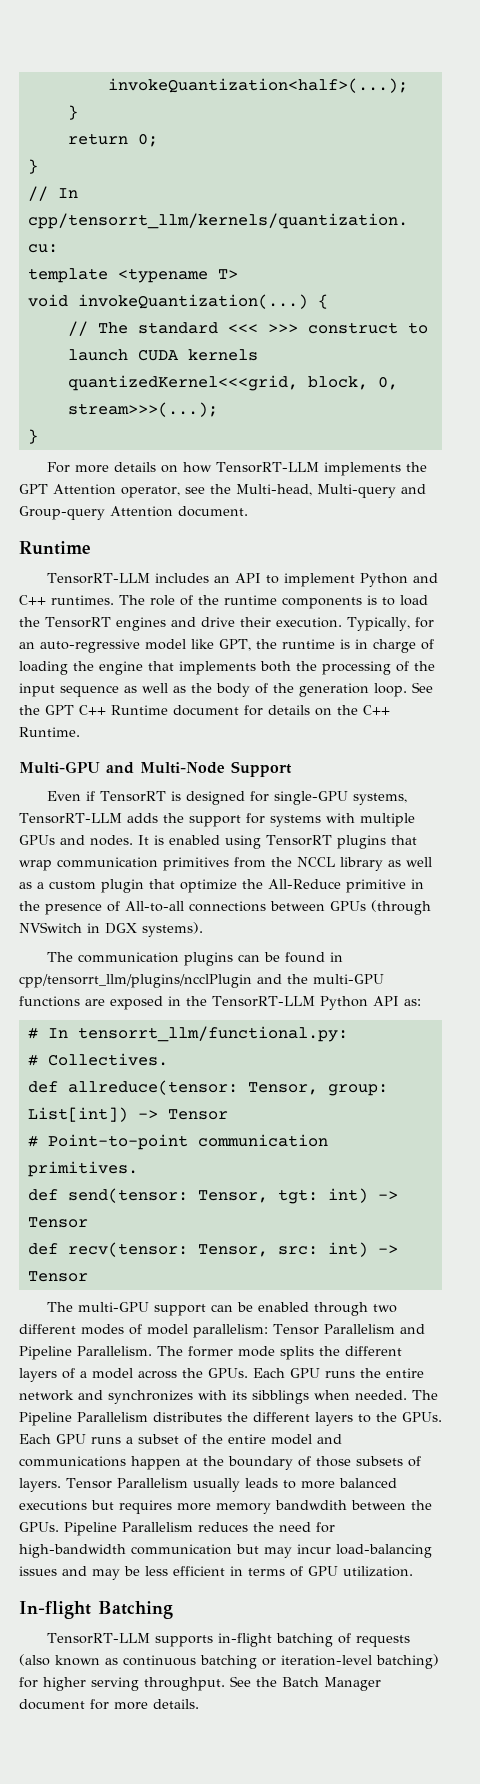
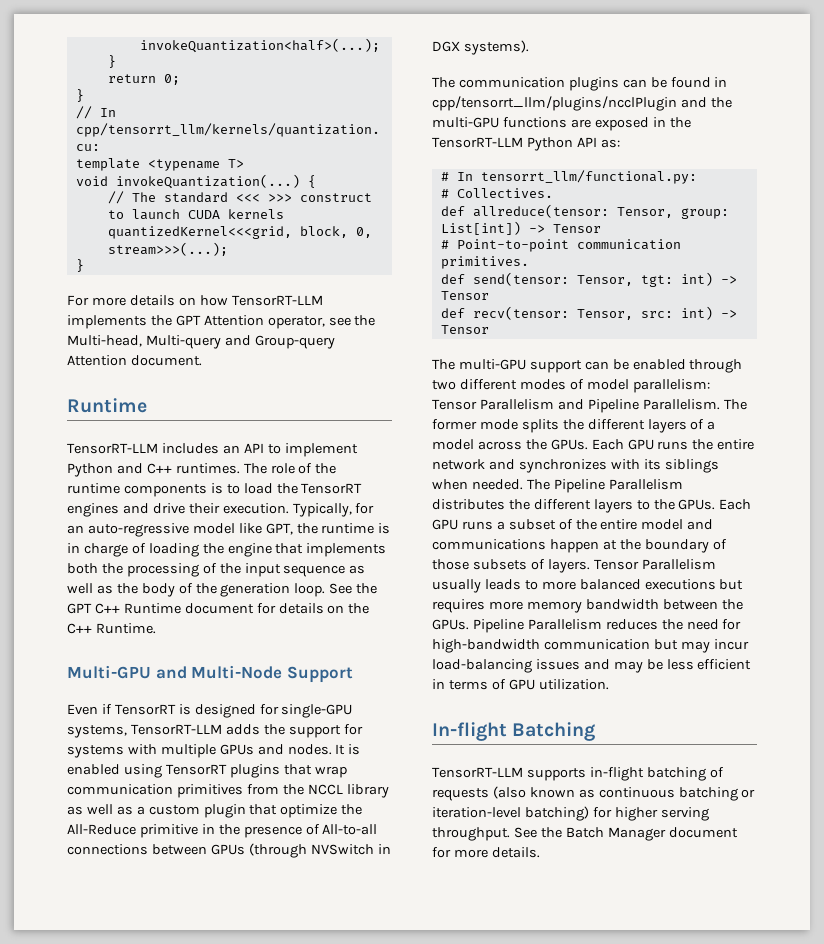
[252,1390,309,1404] sibblings -> [664,459,719,473] siblings
[275,1500,347,1510] bandwdith -> [585,599,659,610] bandwidth

